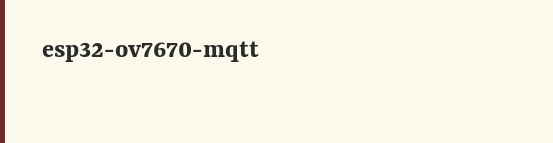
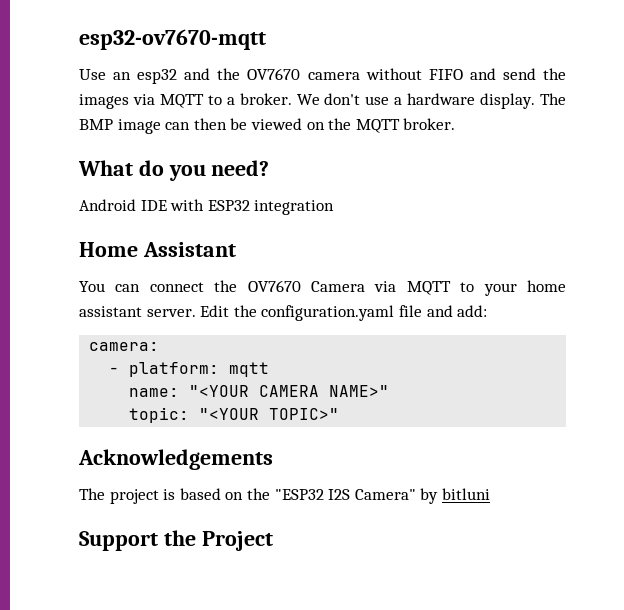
(259, 51) none -> [79,68,566,84] [79,93,566,109] [79,118,456,134] [78,160,270,181] [79,199,335,215] [79,242,236,257] [79,280,566,296] [79,305,488,321] [89,342,160,351] [109,362,270,377] [129,385,390,397] [129,407,340,423] [78,449,273,470] [79,488,490,504] [79,530,273,551] // Use an esp32 and the OV7670 camera without FIFO and send the images via MQTT to a broker. We don't use a hardware display. The BMP image can then be viewed on the MQTT broker. // What do you need? // Android IDE with ESP32 integration // Home Assistant // You can connect the OV7670 Camera via MQTT to your home assistant server. Edit the configuration.yaml file and add: // camera: // - platform: mqtt // name: "<YOUR CAMERA NAME>" // topic: "<YOUR TOPIC>" // Acknowledgements // The project is based on the "ESP32 I2S Camera" by bitluni // Support the Project

